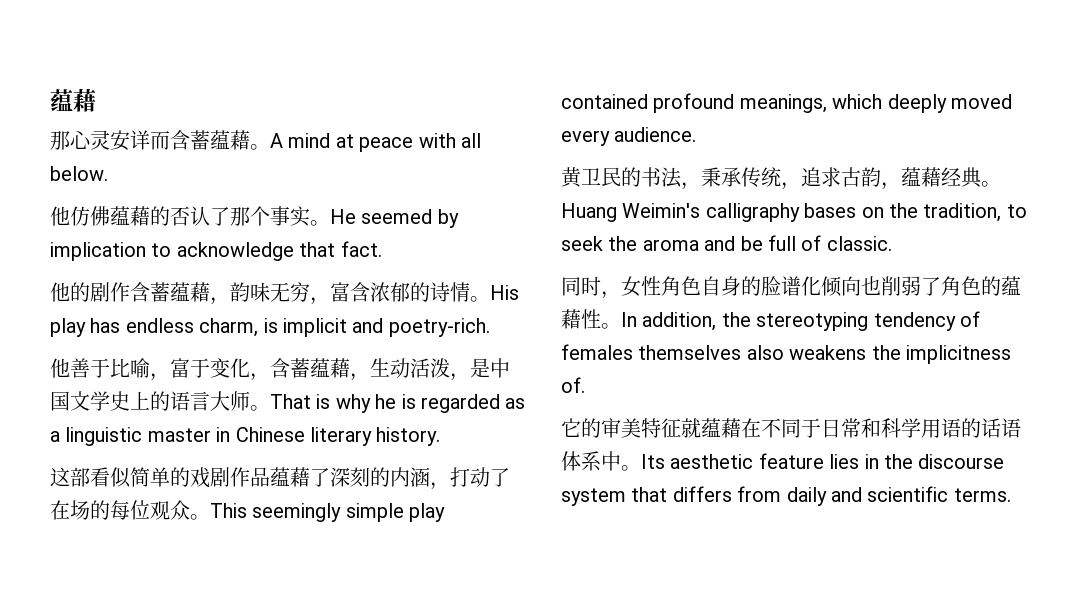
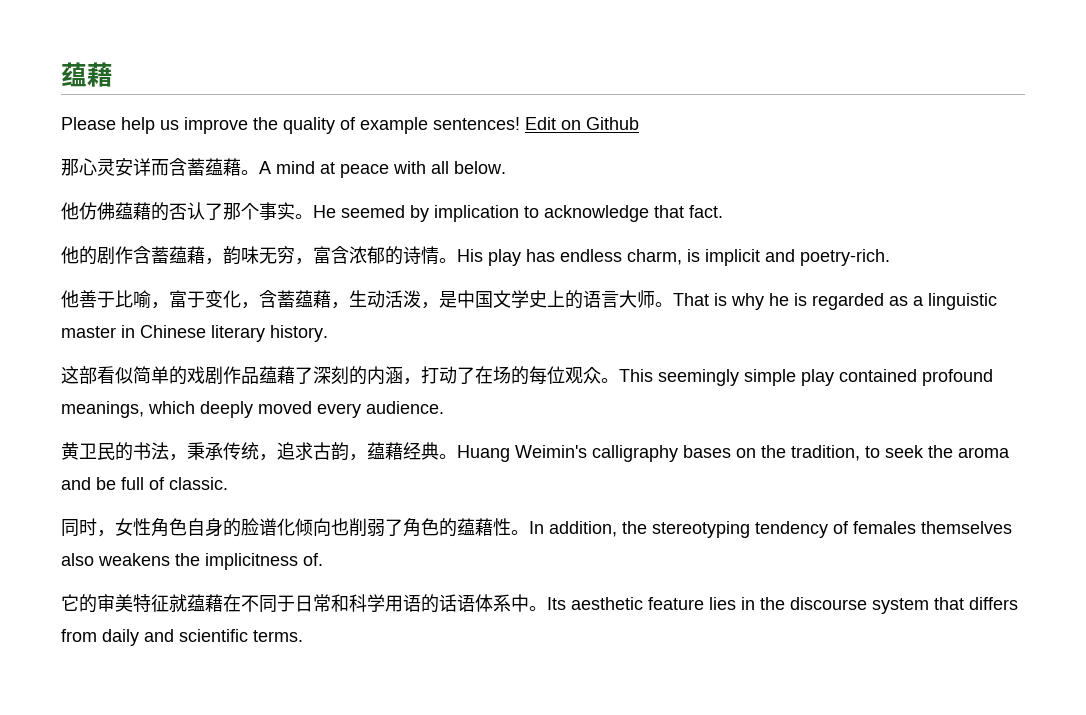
[50,88,96,112] 蕴藉 -> [61,62,113,87] [61,117,639,134] 蕴藉 // Please help us improve the quality of example sentences! Edit on Github

